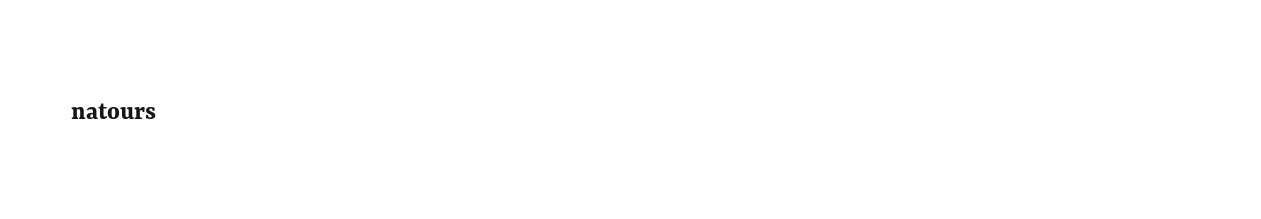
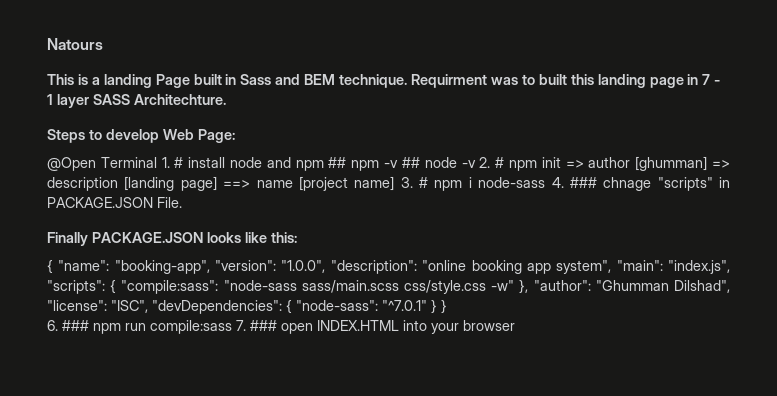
[71,103,156,119] natours -> [47,38,103,50] [47,74,721,88] [47,94,226,108] [47,129,235,143] [47,156,730,171] [47,176,730,191] [47,197,182,208] [47,232,297,246] [47,259,731,274] [47,279,730,294] [47,299,447,314] [47,320,515,334] Natours // This is a landing Page built in Sass and BEM technique. Requirment was to built this landing page in 7 - 1 layer SASS Architechture. // Steps to develop Web Page: // @Open Terminal 1. # install node and npm ## npm -v ## node -v 2. # npm init => author [ghumman] => description [landing page] ==> name [project name] 3. # npm i node-sass 4. ### chnage "scripts" in PACKAGE.JSON File. // Finally PACKAGE.JSON looks like this: // { "name": "booking-app", "version": "1.0.0", "description": "online booking app system", "main": "index.js", "scripts": { "compile:sass": "node-sass sass/main.scss css/style.css -w" }, "author": "Ghumman Dilshad", "license": "ISC", "devDependencies": { "node-sass": "^7.0.1" } } // 6. ### npm run compile:sass 7. ### open INDEX.HTML into your browser

